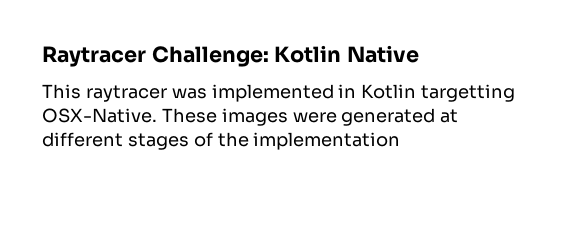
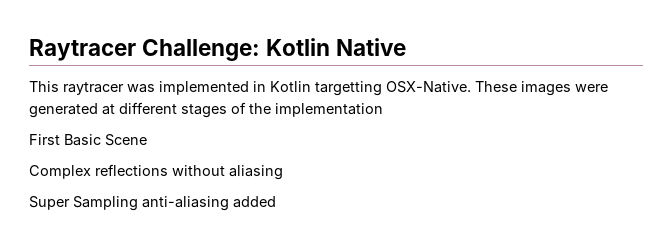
(401, 141) none -> [29,134,147,146] [29,164,283,180] [29,196,276,211] // First Basic Scene // Complex reflections without aliasing // Super Sampling anti-aliasing added

